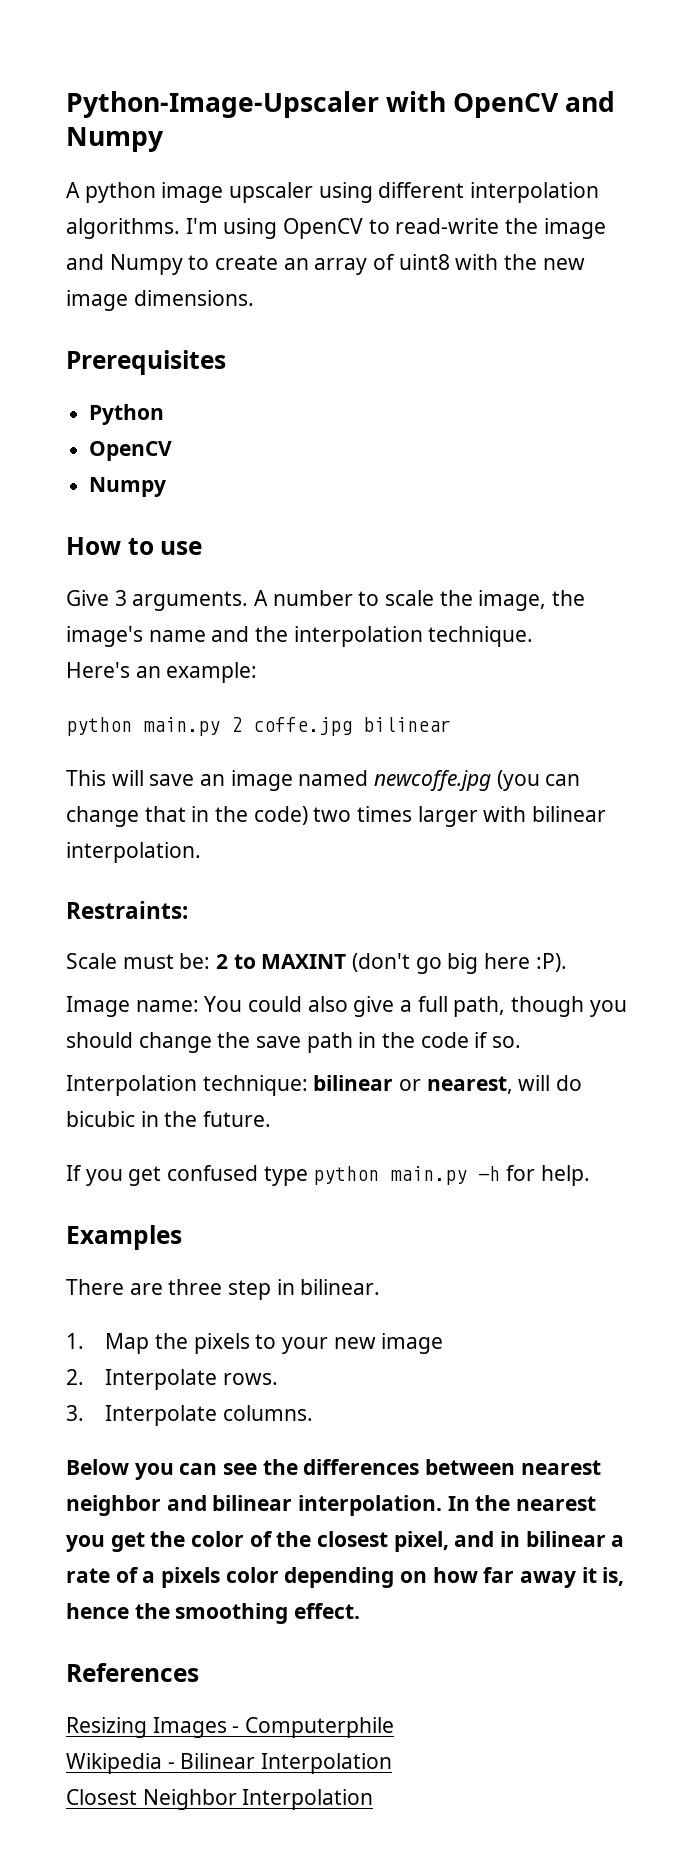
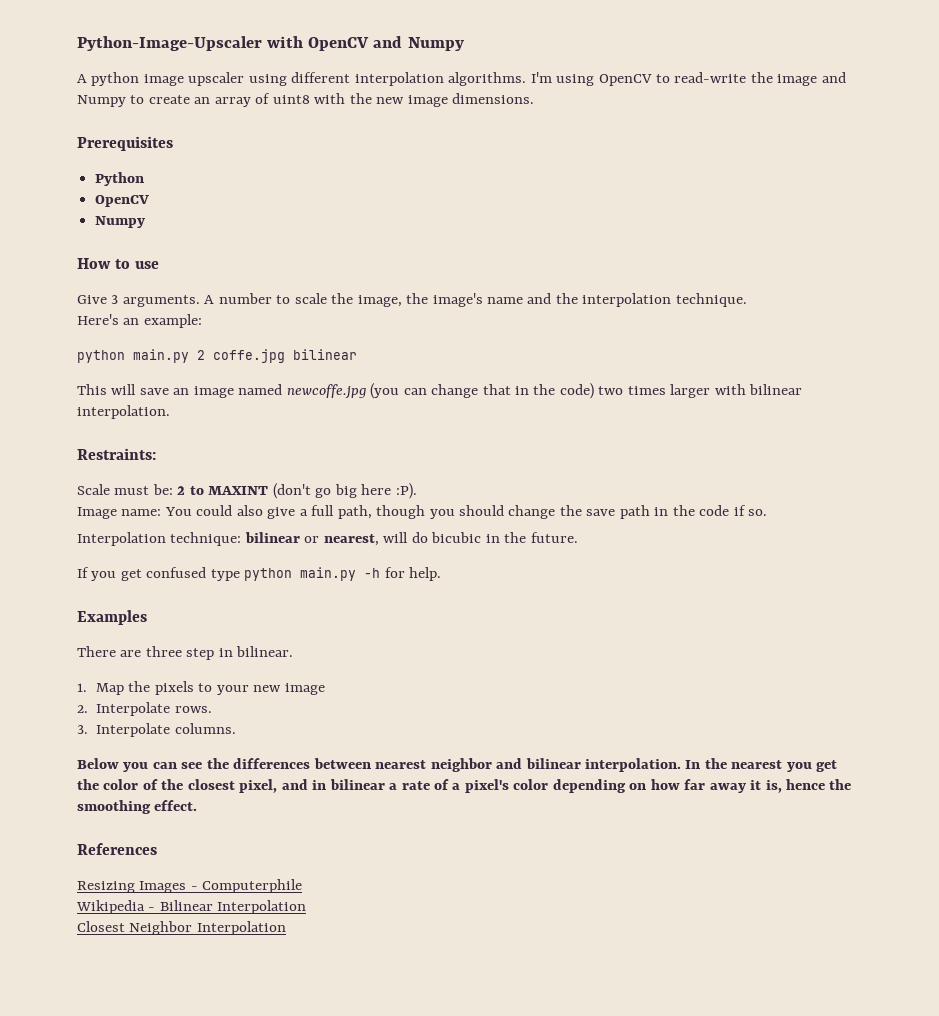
[161,1567,221,1588] pixels -> [464,779,509,793] pixel's

